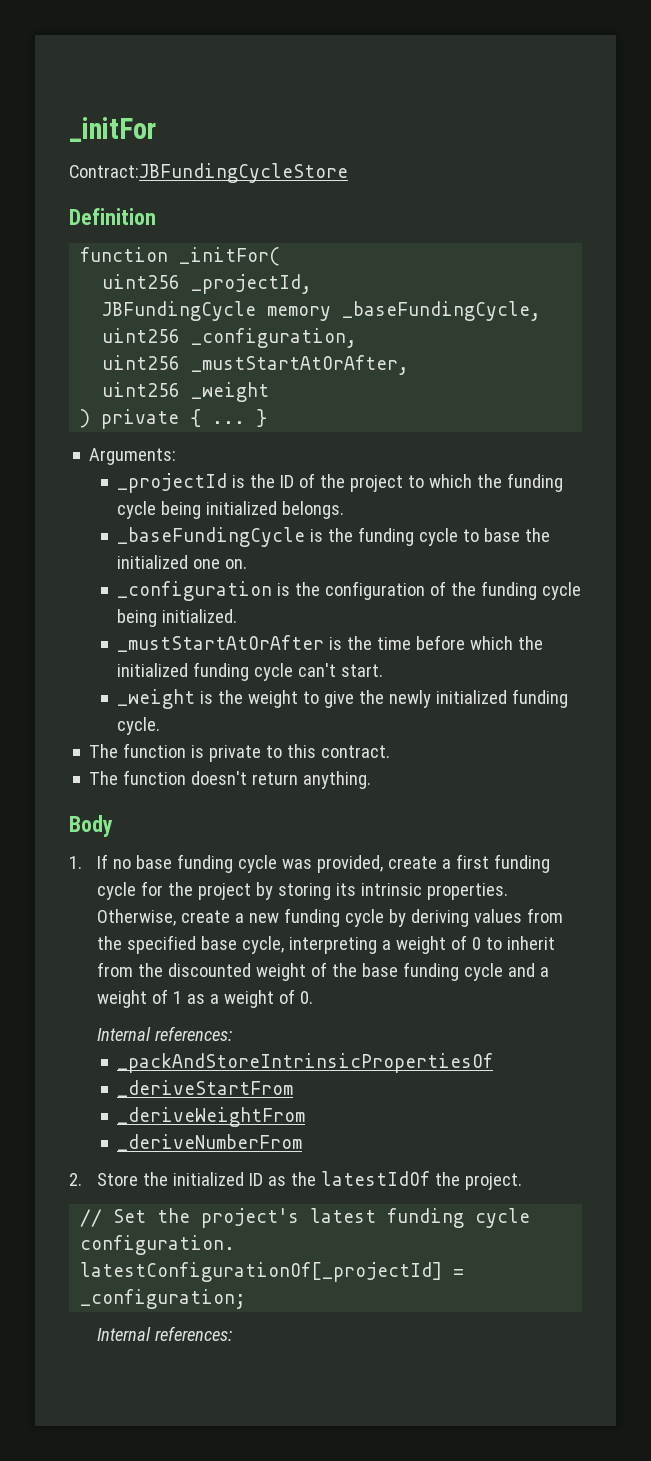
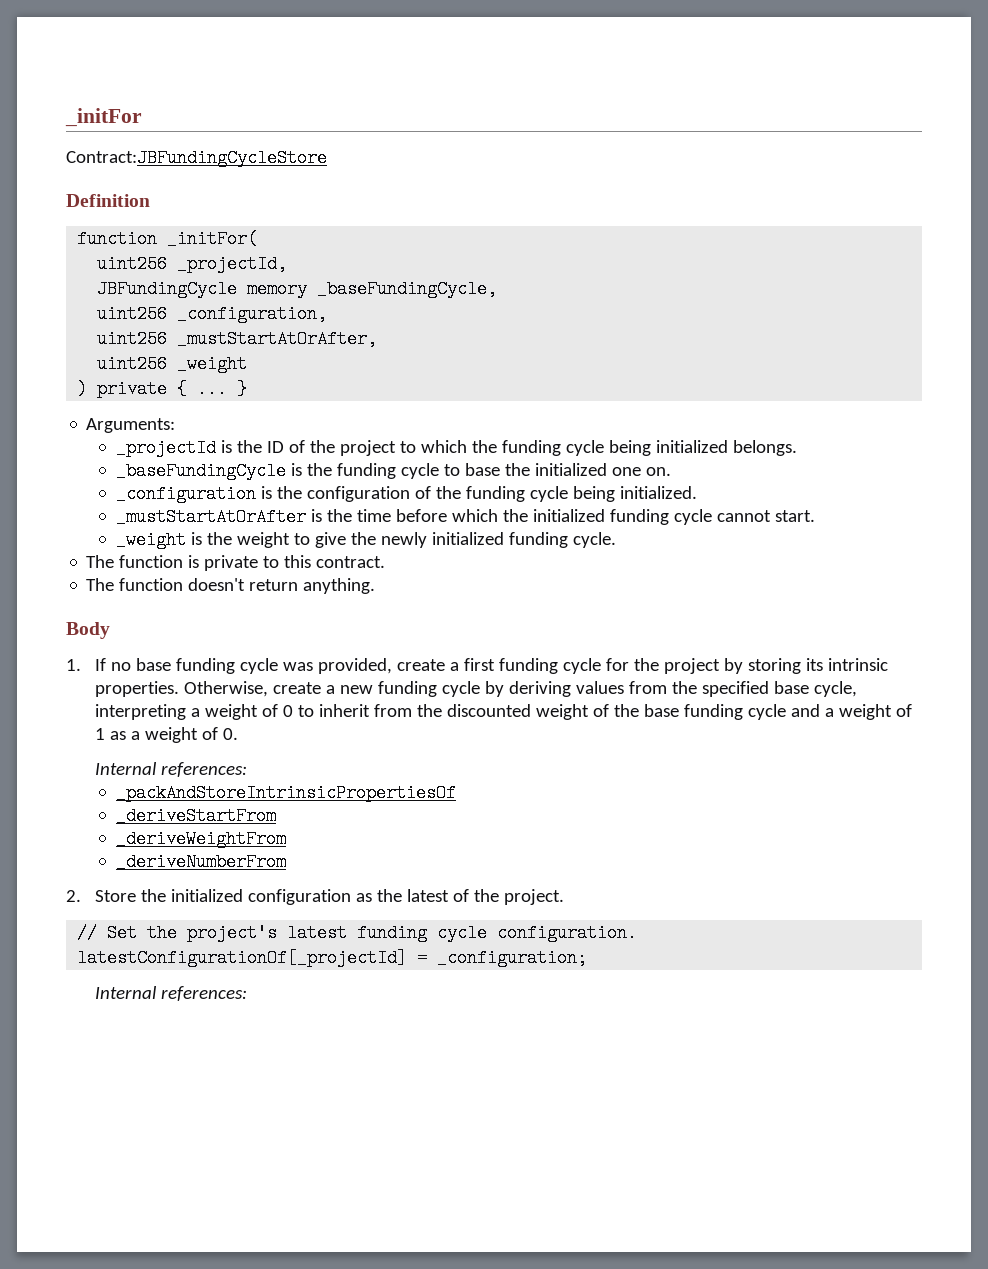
[298,663,337,677] can't -> [716,510,771,522] cannot
[249,1173,264,1186] ID -> [248,889,352,905] configuration
[321,1171,431,1186] latestIdOf -> [407,889,470,902] latest of

